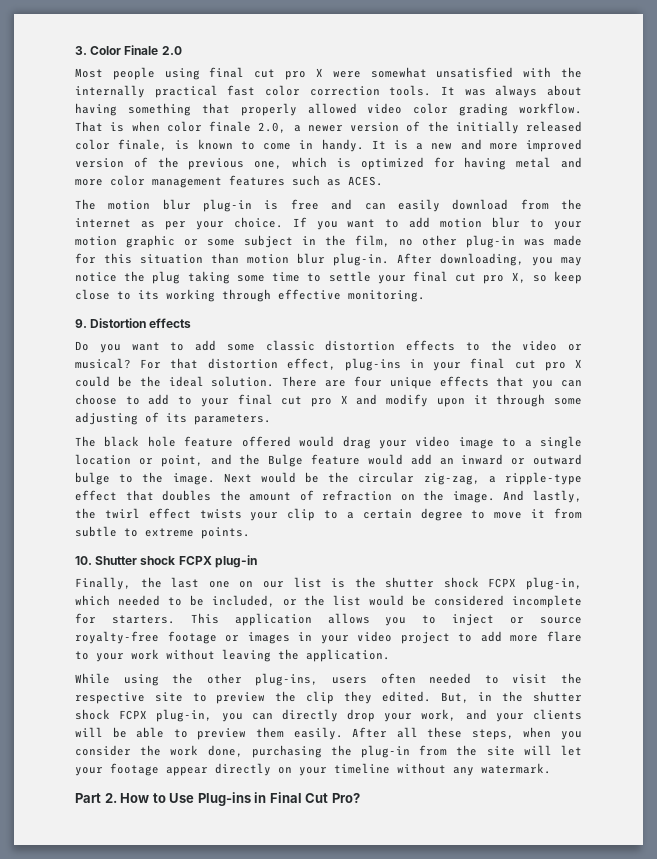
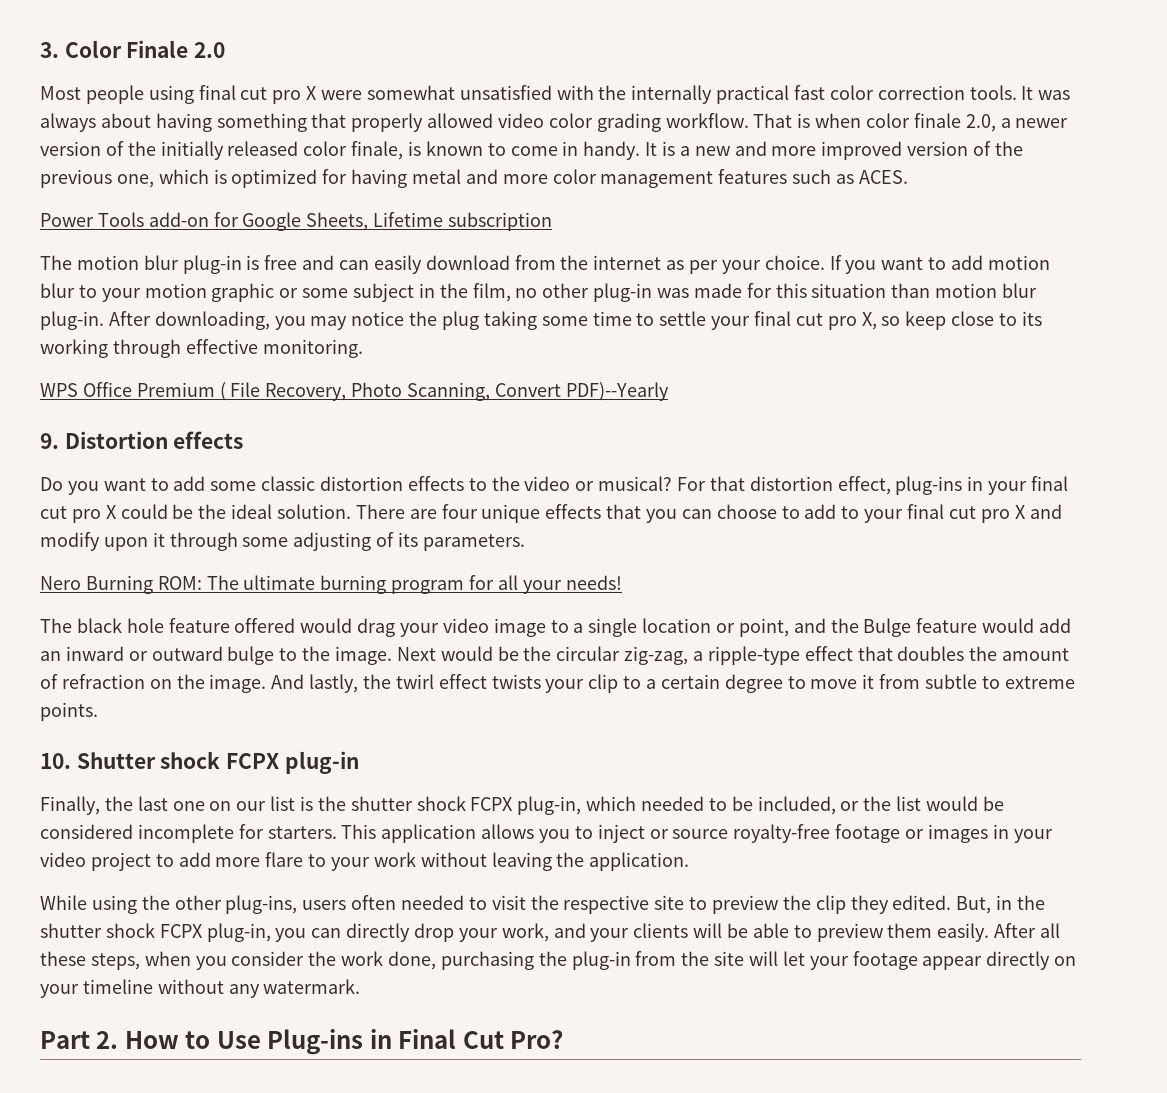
(383, 181) none -> [40,212,553,231] // Power Tools add-on for Google Sheets, Lifetime subscription
(425, 296) none -> [40,382,669,401] // WPS Office Premium ( File Recovery, Photo Scanning, Convert PDF)--Yearly
(271, 419) none -> [40,575,622,594] // Nero Burning ROM: The ultimate burning program for all your needs!

